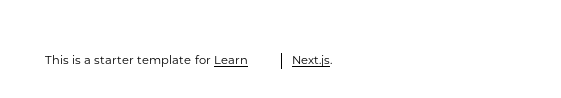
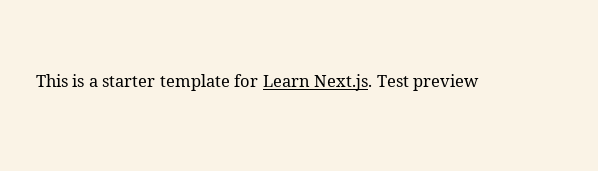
(332, 61) none -> [376,74,480,91] Test preview

